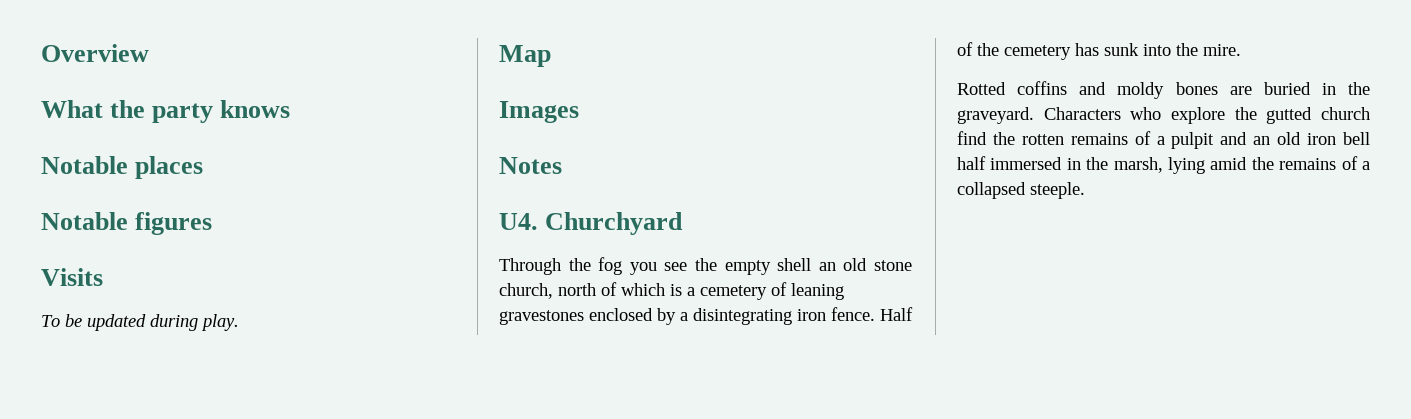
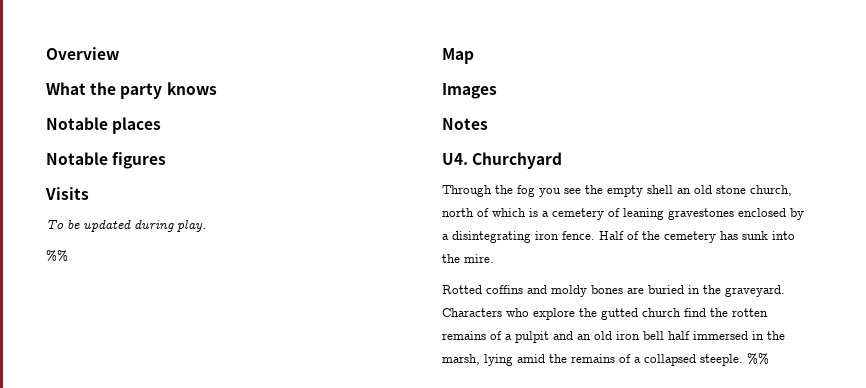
(239, 322) none -> [46,250,68,262] // %%
(1085, 190) none -> [747,353,769,365] %%

